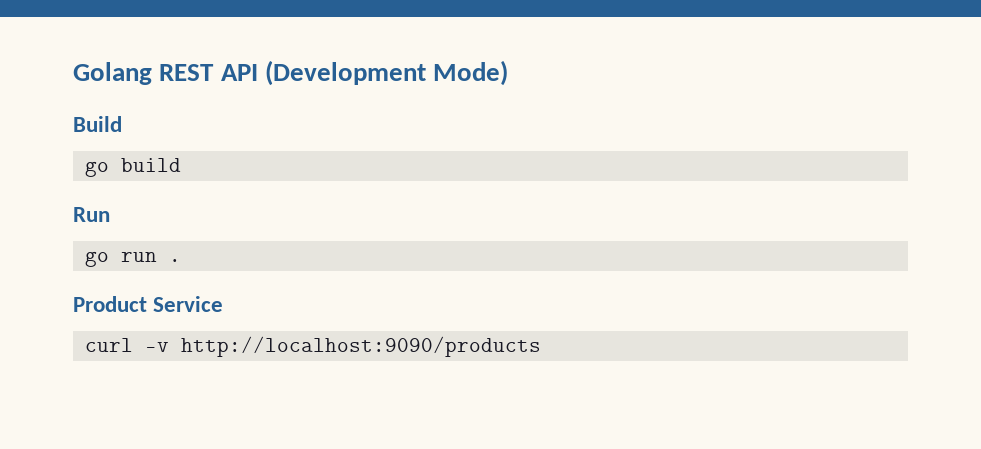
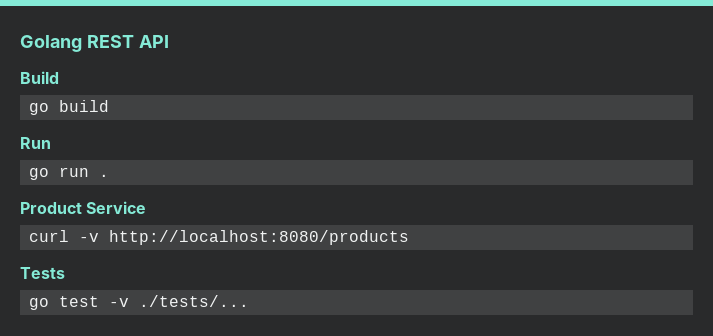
[264,60,509,86] (Development Mode) -> (169, 41) none
[181,336,541,357] http://localhost:9090/products -> [108,230,409,245] [20,267,65,279] [28,295,249,310] http://localhost:8080/products // Tests // go test -v ./tests/...

